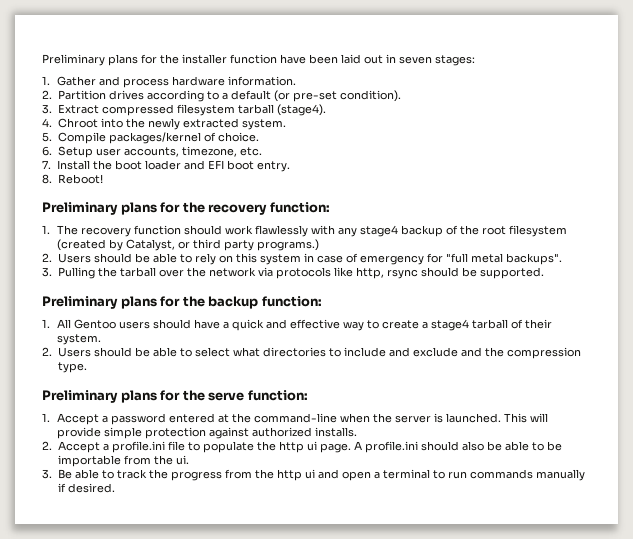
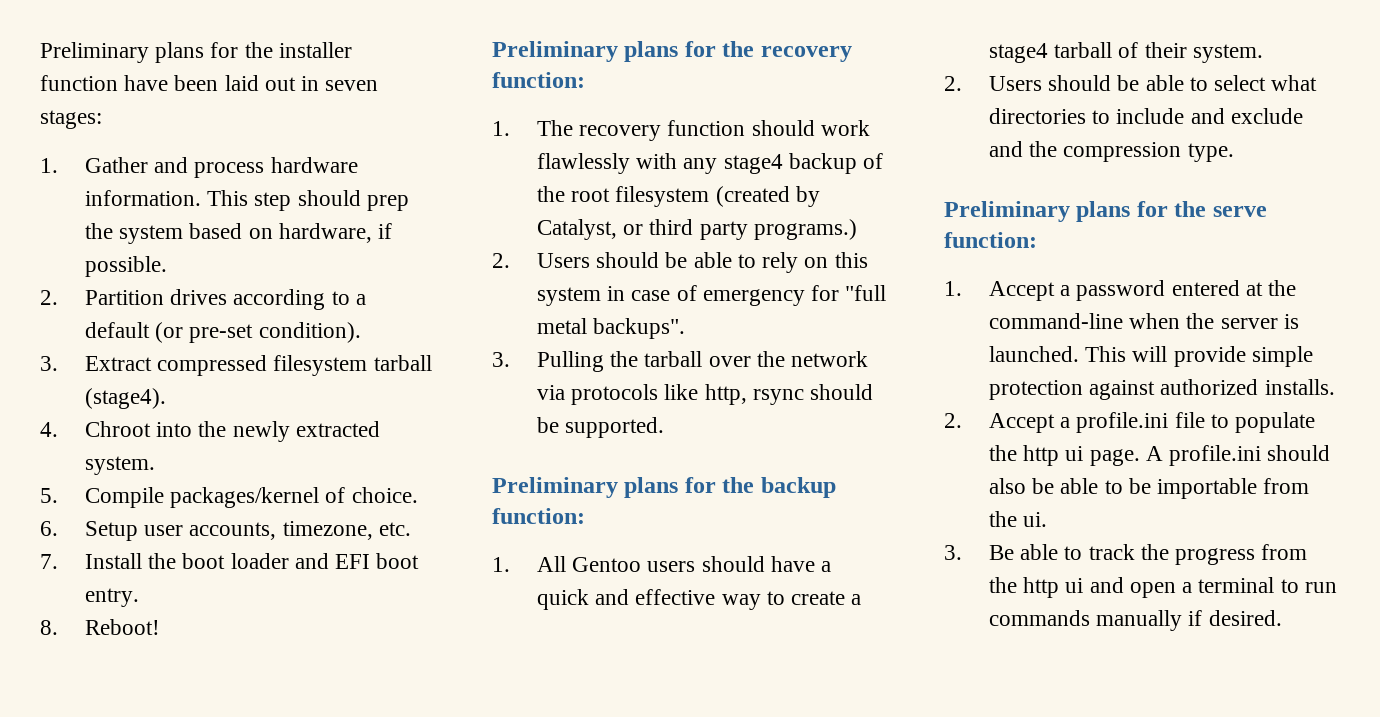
(296, 81) none -> [207,190,409,211] [85,223,393,244] [85,256,168,277] This step should prep the system based on hardware, if possible.

